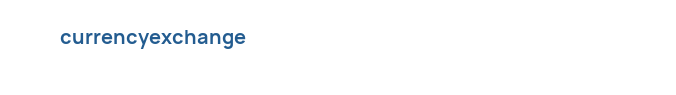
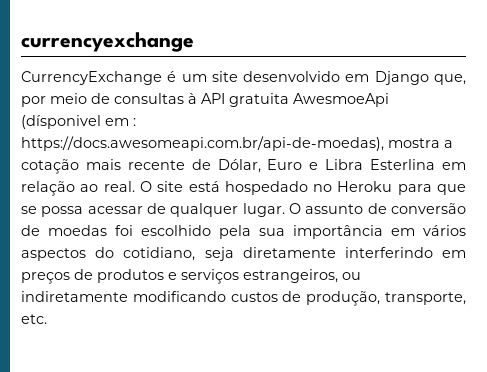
(246, 39) none -> [21,71,466,85] [21,93,389,107] [21,115,136,129] [21,136,453,151] [21,159,467,174] [21,181,467,196] [21,203,466,217] [21,225,466,239] [21,247,466,261] [21,269,361,284] [21,291,467,306] [21,314,47,324] // CurrencyExchange é um site desenvolvido em Django que, por meio de consultas à API gratuita AwesmoeApi (dísponivel em : https://docs.awesomeapi.com.br/api-de-moedas), mostra a cotação mais recente de Dólar, Euro e Libra Esterlina em relação ao real. O site está hospedado no Heroku para que se possa acessar de qualquer lugar. O assunto de conversão de moedas foi escolhido pela sua importância em vários aspectos do cotidiano, seja diretamente interferindo em preços de produtos e serviços estrangeiros, ou indiretamente modificando custos de produção, transporte, etc.

